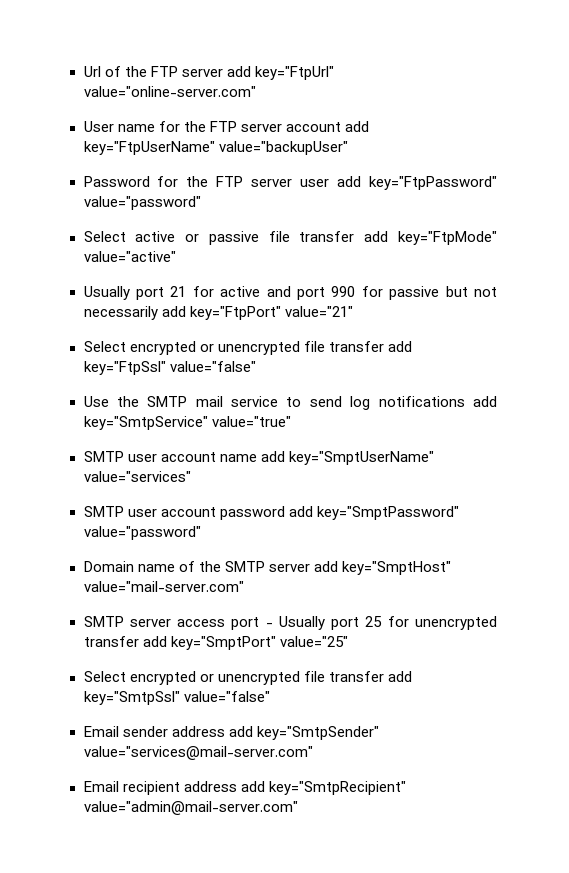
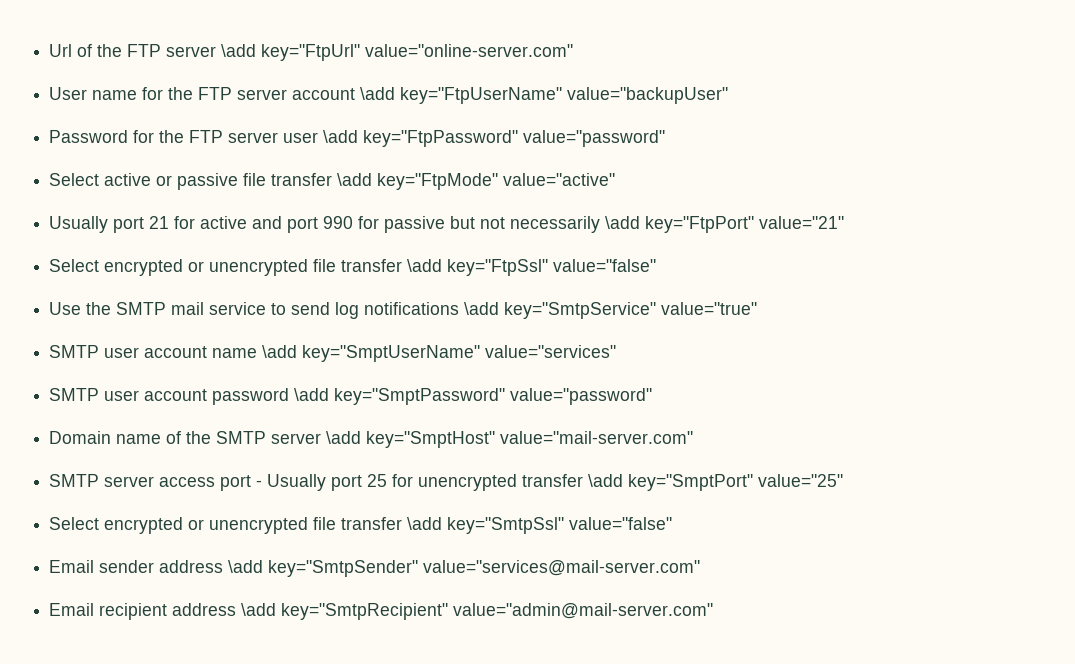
[226,66,251,77] add -> [221,44,257,57] \add
[344,121,369,132] add -> [360,87,396,100] \add
[337,176,362,187] add -> [323,130,359,143] \add
[364,231,389,242] add -> [337,173,373,186] \add
[161,306,186,317] add -> [605,216,641,229] \add
[387,341,412,352] add -> [407,259,443,272] \add
[473,396,498,407] add -> [464,302,500,315] \add
[260,451,285,462] add -> [262,345,298,358] \add
[288,506,313,517] add -> [294,388,330,401] \add
[313,561,338,572] add -> [326,431,362,444] \add
[142,636,167,647] add -> [588,474,624,487] \add
[387,671,412,682] add -> [407,517,443,530] \add
[228,726,253,737] add -> [228,560,264,573] \add
[240,781,265,792] add -> [241,603,277,616] \add

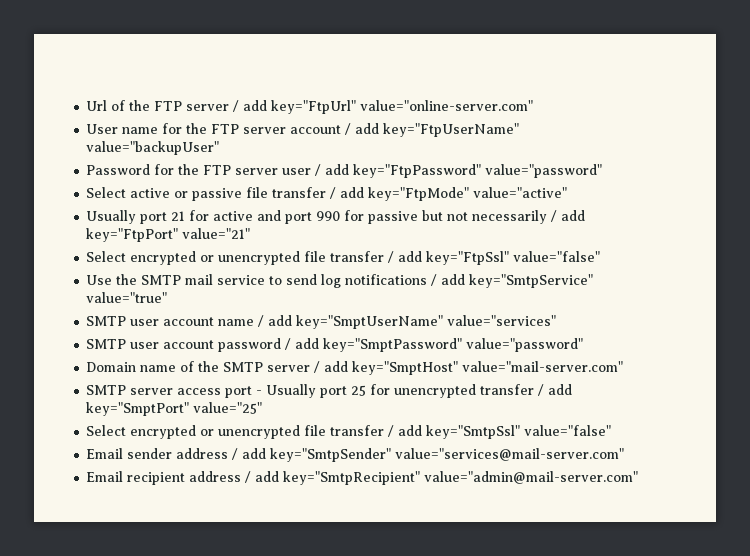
[221,44,257,57] \add -> [233,100,268,112] / add
[360,87,396,100] \add -> [345,123,380,135] / add
[323,130,359,143] \add -> [315,164,350,176] / add
[337,173,373,186] \add -> [330,187,365,199] / add
[605,216,641,229] \add -> [551,210,586,222] / add
[407,259,443,272] \add -> [388,251,423,263] / add
[464,302,500,315] \add -> [431,274,466,286] / add
[262,345,298,358] \add -> [258,315,293,327] / add
[294,388,330,401] \add -> [285,338,320,350] / add
[326,431,362,444] \add -> [314,361,349,373] / add
[588,474,624,487] \add -> [538,384,573,396] / add
[407,517,443,530] \add -> [388,425,423,437] / add
[228,560,264,573] \add -> [232,448,267,460] / add
[241,603,277,616] \add -> [245,471,280,483] / add

